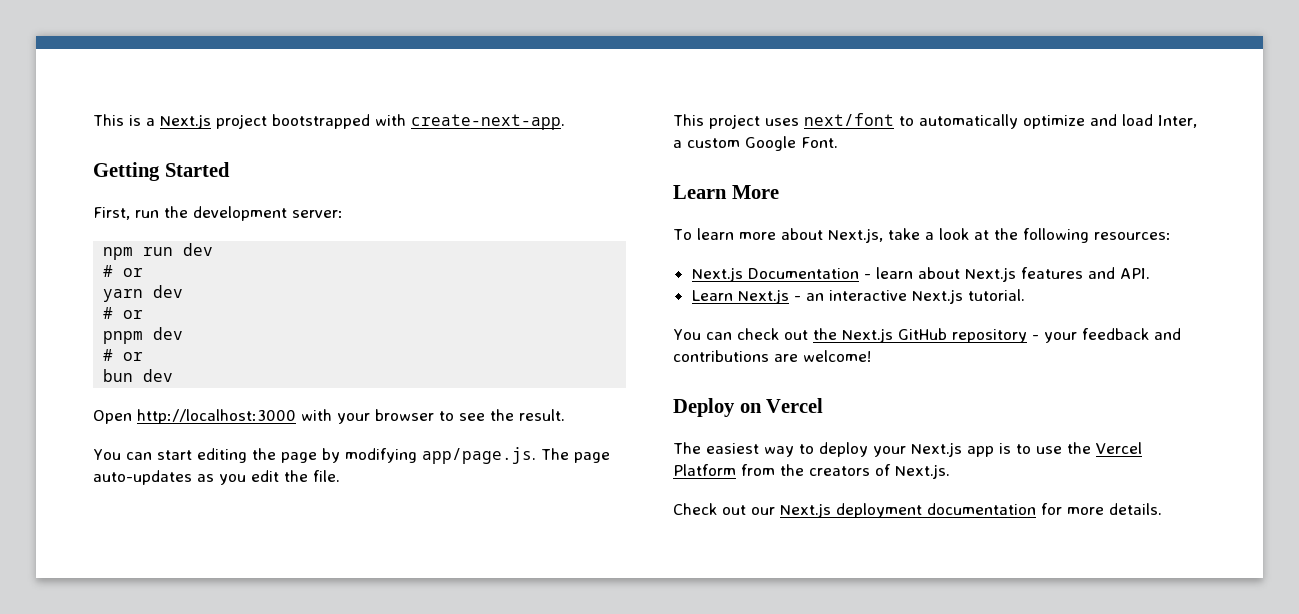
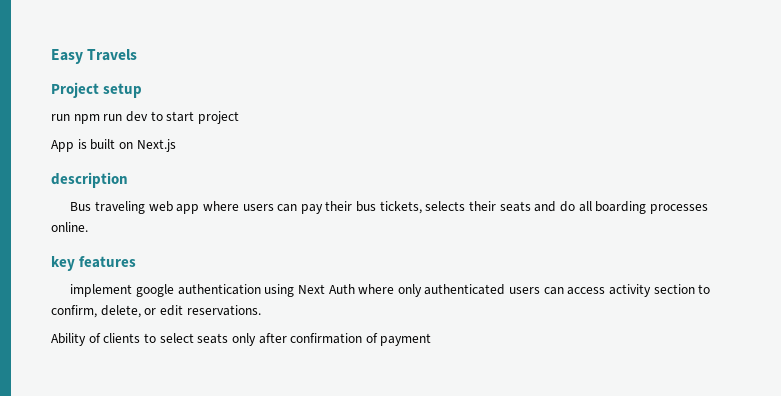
[93,114,565,130] [93,162,230,181] [93,206,343,221] [103,243,214,260] [103,265,144,277] [103,285,184,302] [103,307,144,319] [103,327,184,344] [103,349,144,361] [103,369,174,382] [93,409,565,424] [93,447,610,464] [93,470,340,485] [673,113,1197,129] [673,136,838,151] [673,185,779,199] [673,228,1171,243] [691,267,1150,282] [691,289,1025,304] [673,328,1181,343] [673,350,871,362] [673,398,824,417] [673,442,1142,457] [673,464,950,479] [673,503,1162,518] This is a Next.js project bootstrapped with create-next-app. // Getting Started // First, run the development server: // npm run dev // # or // yarn dev // # or // pnpm dev // # or // bun dev // Open http://localhost:3000 with your browser to see the result. // You can start editing the page by modifying app/page.js. The page auto-updates as you edit the file. // This project uses next/font to automatically optimize and load Inter, a custom Google Font. // Learn More // To learn more about Next.js, take a look at the following resources: // Next.js Documentation - learn about Next.js features and API. // Learn Next.js - an interactive Next.js tutorial. // You can check out the Next.js GitHub repository - your feedback and contributions are welcome! // Deploy on Vercel // The easiest way to deploy your Next.js app is to use the Vercel Platform from the creators of Next.js. // Check out our Next.js deployment documentation for more details. -> [51,49,138,64] [51,82,143,98] [51,111,239,124] [51,139,176,152] [51,172,128,188] [70,201,708,214] [51,222,88,232] [51,256,137,271] [70,284,711,297] [51,305,261,318] [51,333,432,346] Easy Travels // Project setup // run npm run dev to start project // App is built on Next.js // description // Bus traveling web app where users can pay their bus tickets, selects their seats and do all boarding processes online. // key features // implement google authentication using Next Auth where only authenticated users can access activity section to confirm, delete, or edit reservations. // Ability of clients to select seats only after confirmation of payment

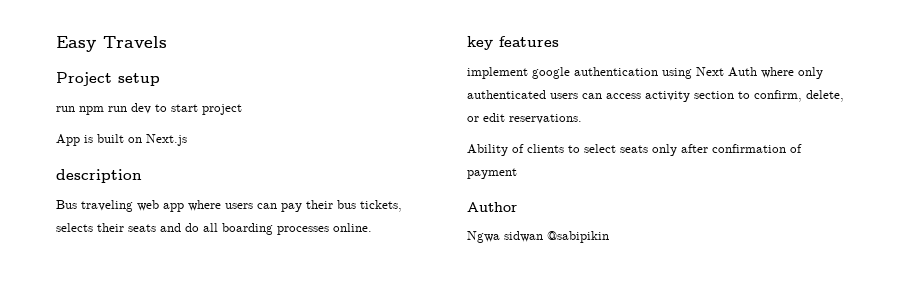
(432, 339) none -> [467,202,517,212] [467,231,609,243] // Author // Ngwa sidwan @sabipikin

